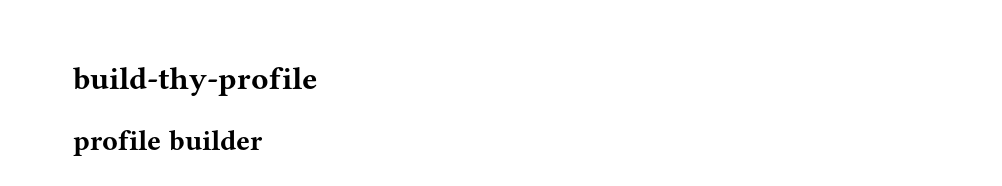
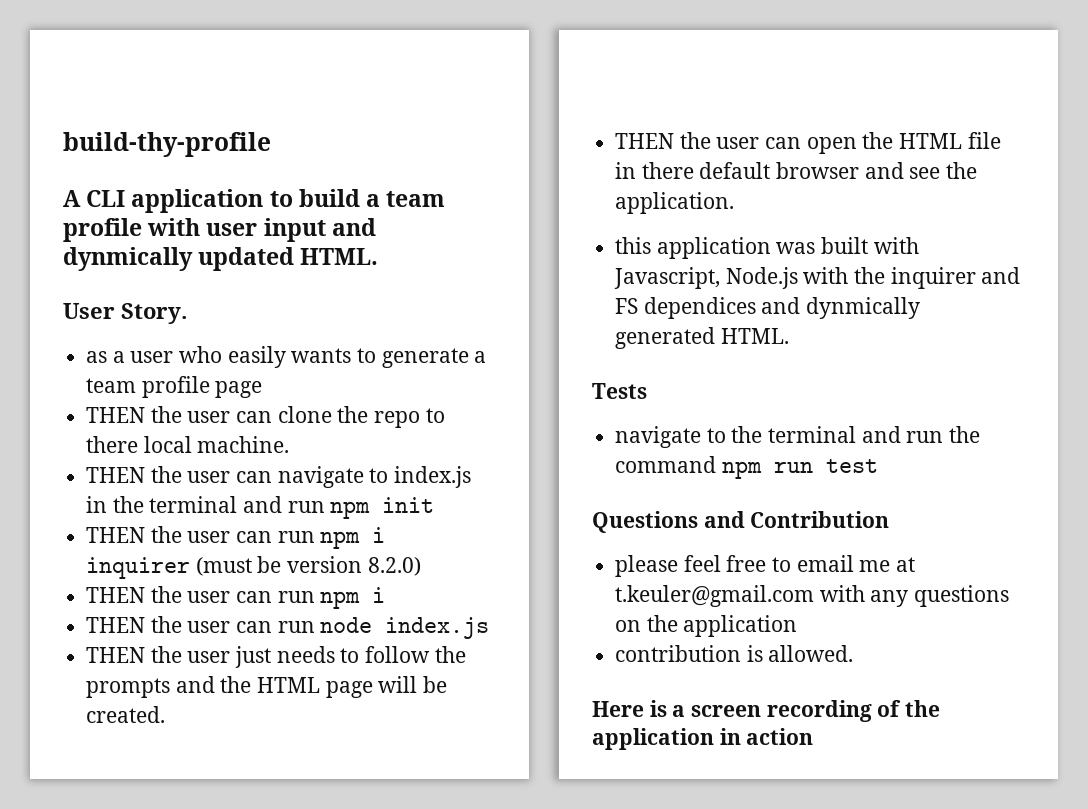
[73,130,263,156] profile builder -> [63,189,446,213] [63,218,376,242] [63,247,379,271] [63,303,187,324] [86,346,487,368] [86,376,263,398] [86,406,445,428] [86,436,290,453] [86,466,472,488] [86,496,435,519] [86,526,386,549] [86,556,421,579] [86,586,386,609] [86,616,490,639] [86,646,466,668] [86,676,448,698] [86,706,166,723] [615,132,1001,154] [615,162,978,179] [615,192,735,214] [615,237,919,259] [614,267,1021,289] [615,297,921,319] [615,327,789,349] [592,383,647,399] [615,426,981,448] [615,456,878,479] [592,511,890,533] [615,555,916,577] [615,585,1010,607] [615,615,798,637] [615,645,854,662] [592,700,941,722] [592,728,814,750] A CLI application to build a team profile with user input and dynmically updated HTML. // User Story. // as a user who easily wants to generate a team profile page // THEN the user can clone the repo to there local machine. // THEN the user can navigate to index.js in the terminal and run npm init // THEN the user can run npm i inquirer (must be version 8.2.0) // THEN the user can run npm i // THEN the user can run node index.js // THEN the user just needs to follow the prompts and the HTML page will be created. // THEN the user can open the HTML file in there default browser and see the application. // this application was built with Javascript, Node.js with the inquirer and FS dependices and dynmically generated HTML. // Tests // navigate to the terminal and run the command npm run test // Questions and Contribution // please feel free to email me at t.keuler@gmail.com with any questions on the application // contribution is allowed. // Here is a screen recording of the application in action

